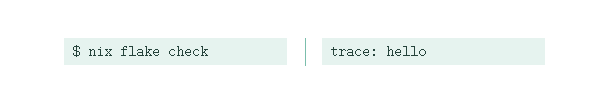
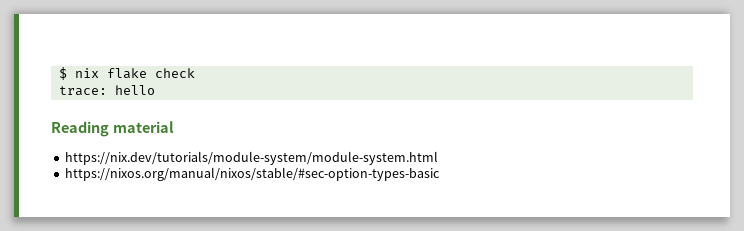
(426, 51) none -> [51,121,174,137] [64,151,438,165] [64,167,440,181] // Reading material // https://nix.dev/tutorials/module-system/module-system.html // https://nixos.org/manual/nixos/stable/#sec-option-types-basic

